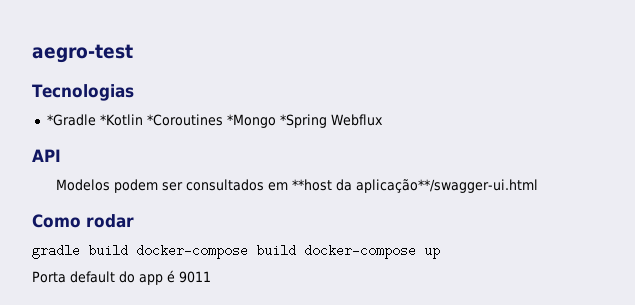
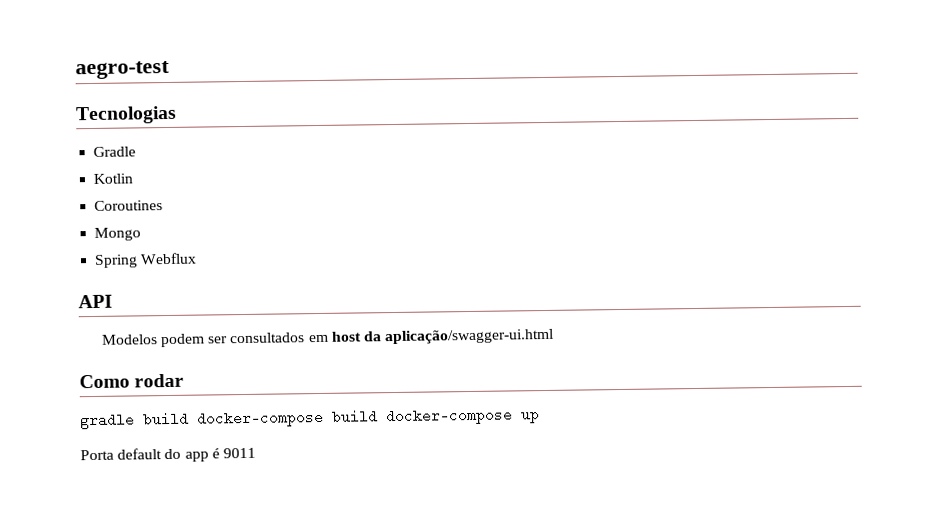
[46,114,327,128] *Gradle *Kotlin *Coroutines *Mongo *Spring -> [93,146,137,157] [93,173,134,184] [94,200,164,211] [94,227,142,241] [94,254,139,268] Gradle // Kotlin // Coroutines // Mongo // Spring
[291,179,538,193] **host da aplicação**/swagger-ui.html -> [330,328,555,345] host da aplicação/swagger-ui.html

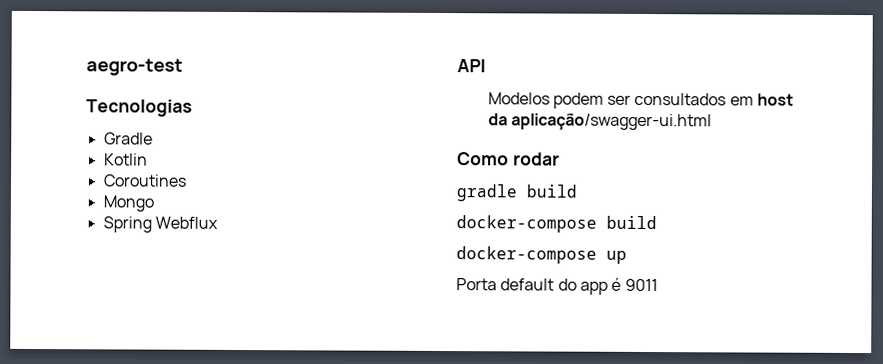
(189, 419) none -> (577, 191) //
(378, 416) none -> (657, 222) //

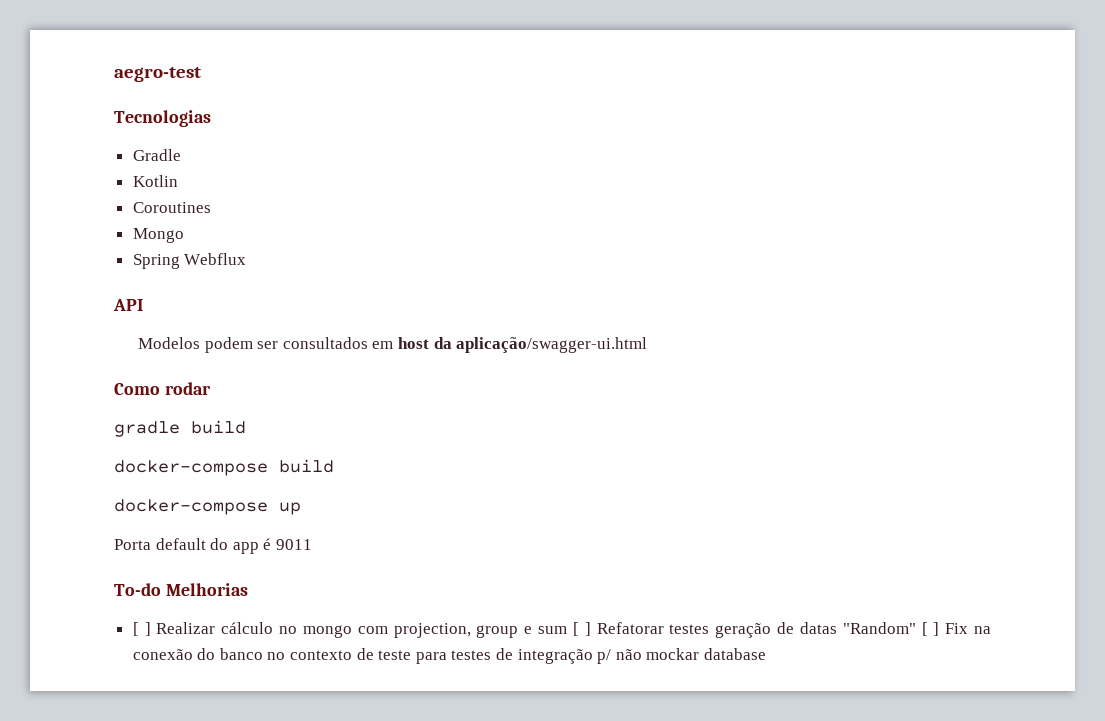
(658, 285) none -> [114,583,248,596] [132,622,992,638] [132,648,766,664] // To-do Melhorias // [ ] Realizar cálculo no mongo com projection, group e sum [ ] Refatorar testes geração de datas "Random" [ ] Fix na conexão do banco no contexto de teste para testes de integração p/ não mockar database

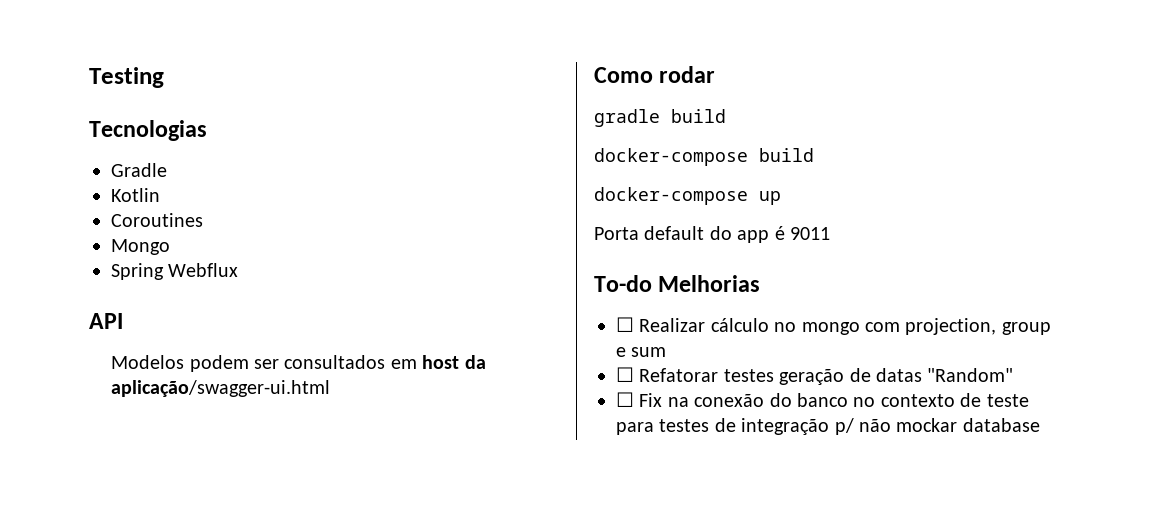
[114,67,201,82] aegro-test -> [89,67,164,88] Testing
[132,622,151,636] [ ] -> [616,317,634,332] ☐
[572,622,591,636] [ ] -> [616,367,634,382] // ☐
[921,622,940,636] [ ] -> [616,392,634,407] // ☐

